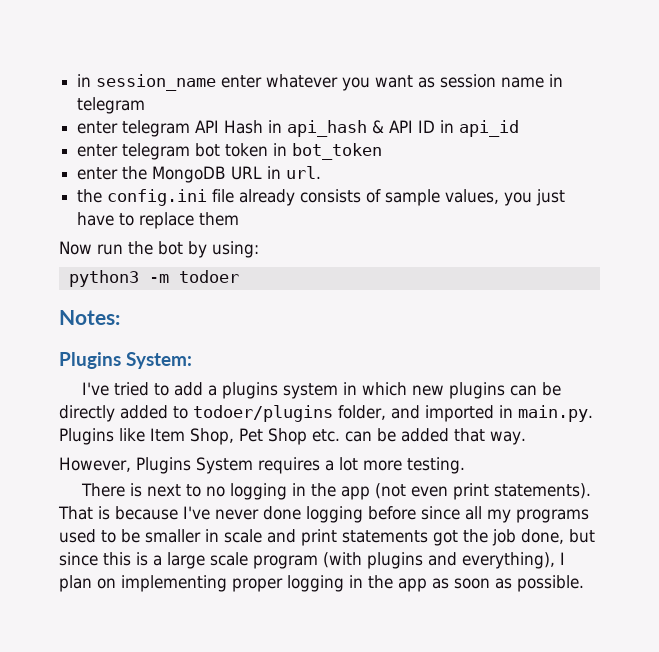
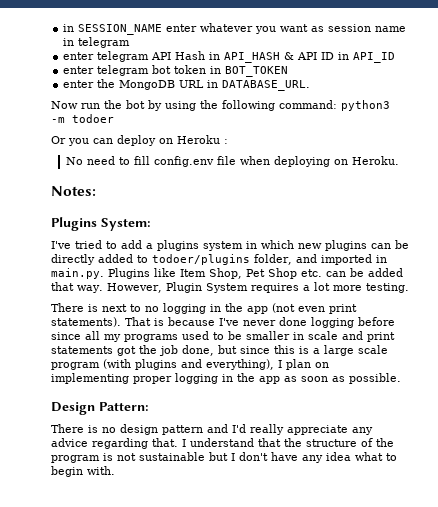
[77,74,217,91] in session_name -> [63,24,163,35] in SESSION_NAME
[287,120,368,137] api_hash -> [224,52,281,63] API_HASH
[459,120,520,137] api_id -> [353,52,396,63] API_ID
[292,143,383,160] bot_token -> [225,66,289,77] BOT_TOKEN
[286,166,322,179] [77,189,566,206] [77,212,240,229] url. // the config.ini file already consists of sample values, you just have to replace them -> [222,80,311,91] DATABASE_URL.
[212,241,259,258] using: // -> [165,100,337,111] using the following command:
(239, 276) none -> [51,135,228,146] [65,156,399,167] // Or you can deploy on Heroku : // No need to fill config.env file when deploying on Heroku.
[59,457,191,474] // However, Plugins -> [106,282,202,293] However, Plugin
(584, 583) none -> [51,402,149,415] [51,424,373,435] [51,438,394,449] [51,452,397,463] [51,466,115,477] // Design Pattern: // There is no design pattern and I'd really appreciate any advice regarding that. I understand that the structure of the program is not sustainable but I don't have any idea what to begin with.

